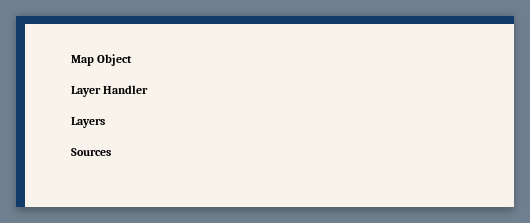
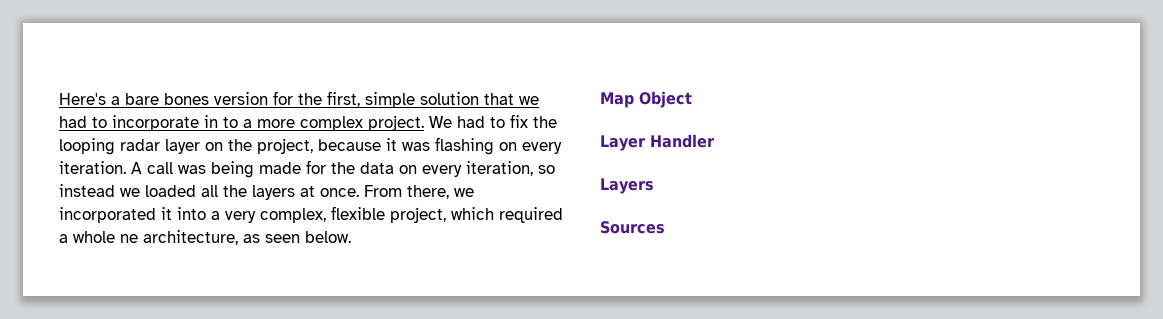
(71, 60) none -> [59,91,539,108] [59,114,557,131] [59,137,562,155] [59,160,555,178] [59,184,474,200] [59,206,563,223] [59,230,351,245] Here's a bare bones version for the first, simple solution that we had to incorporate in to a more complex project. We had to fix the looping radar layer on the project, because it was flashing on every iteration. A call was being made for the data on every iteration, so instead we loaded all the layers at once. From there, we incorporated it into a very complex, flexible project, which required a whole ne architecture, as seen below. //

